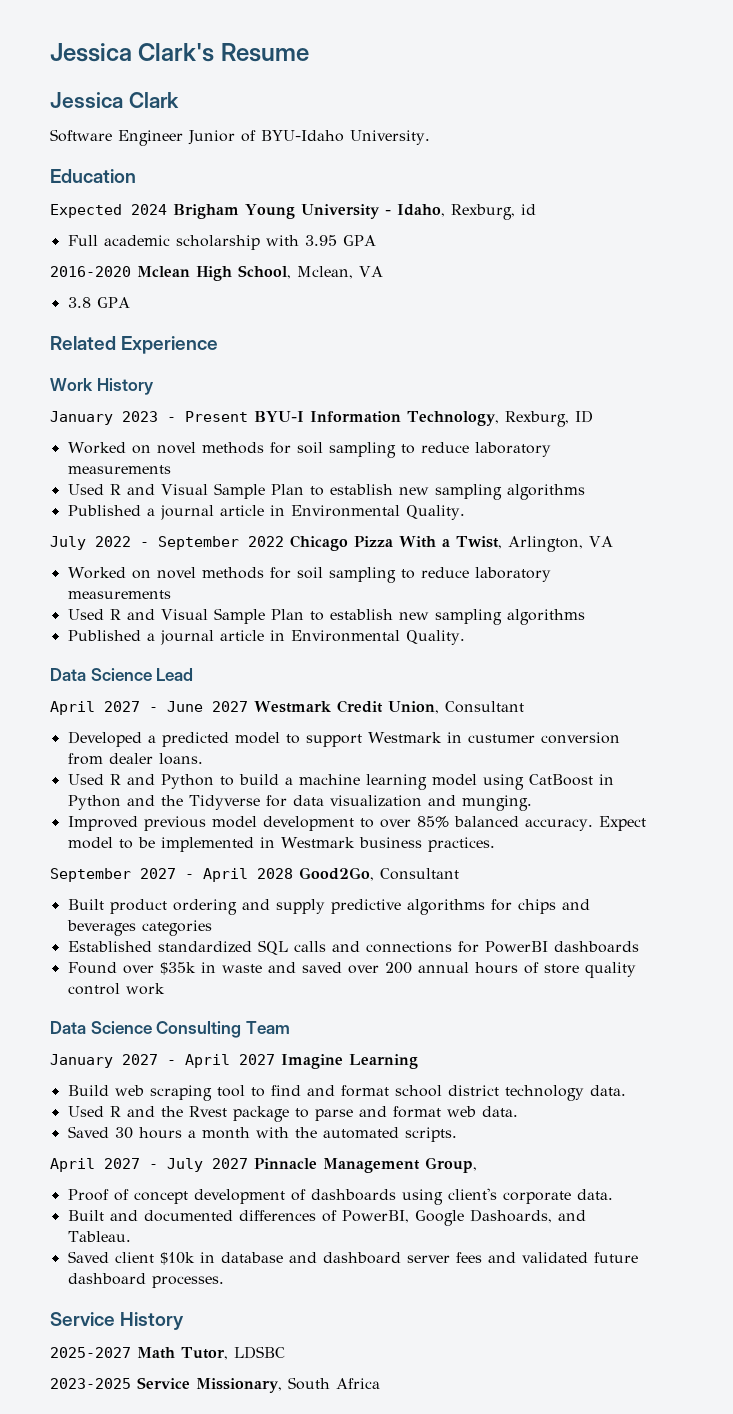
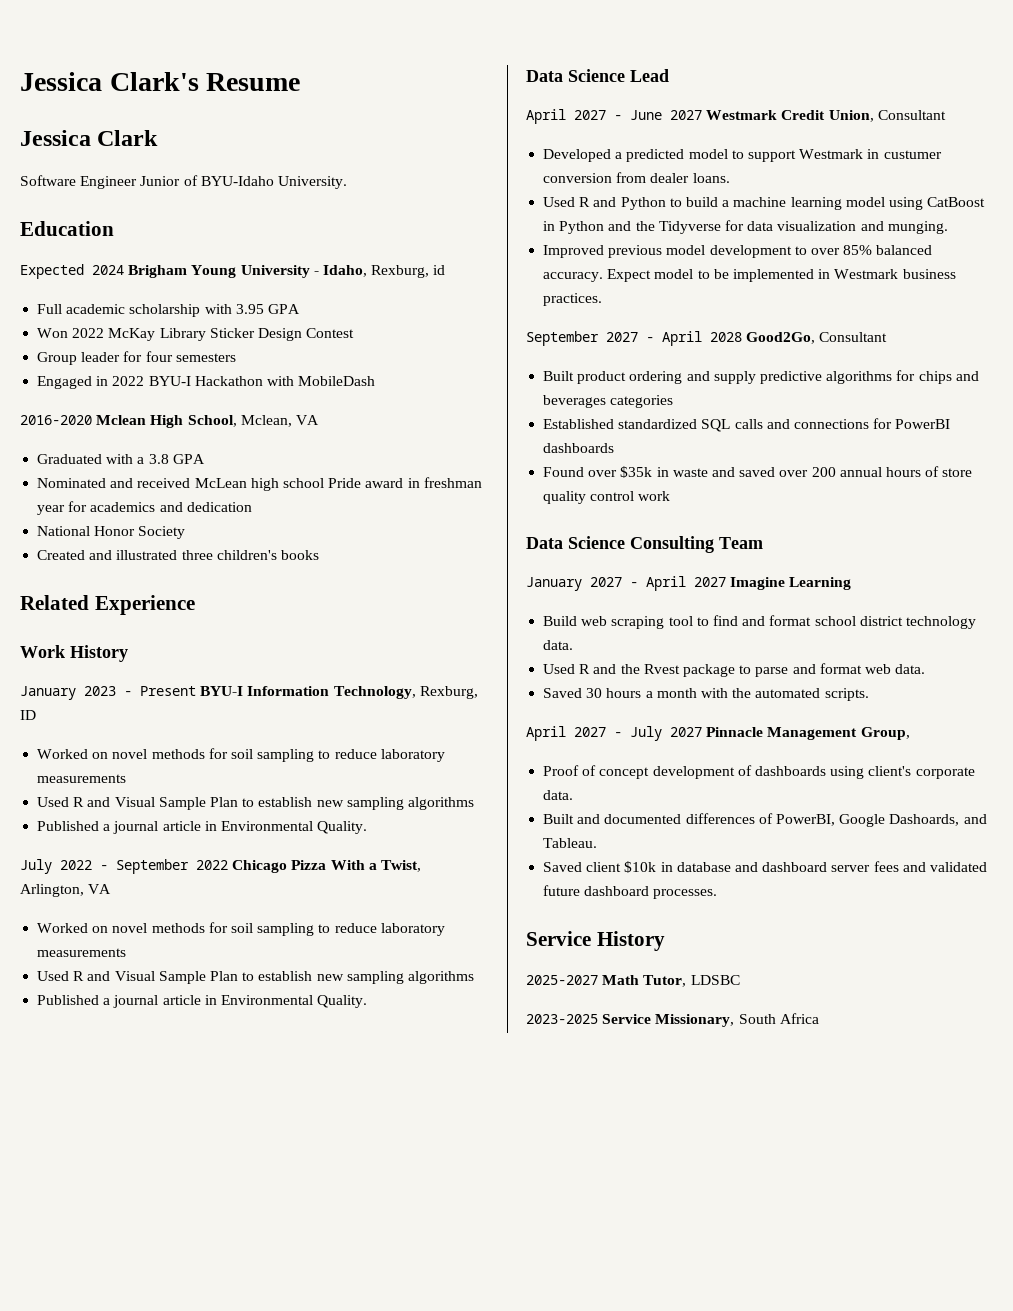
(376, 240) none -> [37,328,355,341] [37,351,236,365] [37,376,376,389] // Won 2022 McKay Library Sticker Design Contest // Group leader for four semesters // Engaged in 2022 BYU-I Hackathon with MobileDash
(383, 271) none -> [37,454,145,464] Graduated with a
(130, 302) none -> [37,477,482,491] [37,501,252,515] [37,526,186,539] [37,550,319,560] // Nominated and received McLean high school Pride award in freshman year for academics and dedication // National Honor Society // Created and illustrated three children's books

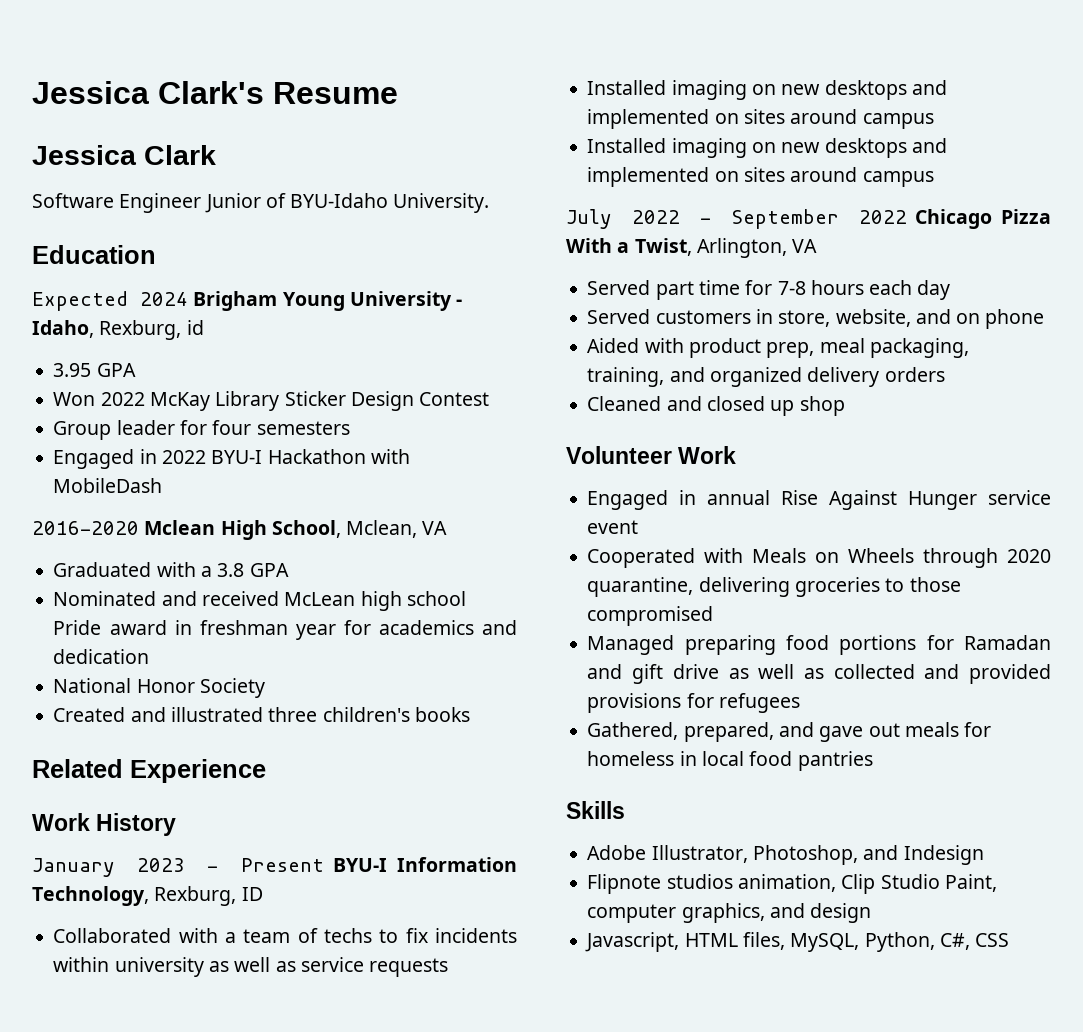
[37,304,232,317] Full academic scholarship with -> (204, 327) none
[37,748,445,762] [37,774,127,783] [37,797,474,810] [37,821,368,834] Worked on novel methods for soil sampling to reduce laboratory measurements // Used R and Visual Sample Plan to establish new sampling algorithms // Published a journal article in Environmental Quality. -> [53,928,518,943] [53,957,449,977] [587,80,947,100] [587,109,934,129] [587,138,947,158] [587,167,934,187] Collaborated with a team of techs to fix incidents within university as well as service requests // Installed imaging on new desktops and implemented on sites around campus // Installed imaging on new desktops and implemented on sites around campus
[37,922,445,936] [37,948,127,957] [37,971,474,984] [37,995,368,1008] [526,69,669,82] [526,109,946,124] [543,149,942,162] [543,172,730,183] [543,197,986,210] [543,220,948,234] [543,245,933,258] [543,269,956,282] [543,293,603,306] [526,331,888,346] [543,370,979,384] [543,395,674,408] [543,418,951,432] [543,443,615,453] [543,466,973,478] [543,491,671,504] [526,536,763,553] [526,576,852,591] [543,615,976,629] [543,640,574,650] [543,663,926,677] [543,688,869,701] [526,726,910,741] [543,765,975,779] [543,790,574,800] [543,813,987,827] [543,838,598,848] [543,861,987,873] [543,885,718,899] [526,931,665,951] [526,975,740,987] [526,1013,819,1027] Worked on novel methods for soil sampling to reduce laboratory measurements // Used R and Visual Sample Plan to establish new sampling algorithms // Published a journal article in Environmental Quality. // Data Science Lead // April 2027 - June 2027 Westmark Credit Union, Consultant // Developed a predicted model to support Westmark in custumer conversion from dealer loans. // Used R and Python to build a machine learning model using CatBoost in Python and the Tidyverse for data visualization and munging. // Improved previous model development to over 85% balanced accuracy. Expect model to be implemented in Westmark business practices. // September 2027 - April 2028 Good2Go, Consultant // Built product ordering and supply predictive algorithms for chips and beverages categories // Established standardized SQL calls and connections for PowerBI dashboards // Found over $35k in waste and saved over 200 annual hours of store quality control work // Data Science Consulting Team // January 2027 - April 2027 Imagine Learning // Build web scraping tool to find and format school district technology data. // Used R and the Rvest package to parse and format web data. // Saved 30 hours a month with the automated scripts. // April 2027 - July 2027 Pinnacle Management Group, // Proof of concept development of dashboards using client's corporate data. // Built and documented differences of PowerBI, Google Dashoards, and Tableau. // Saved client $10k in database and dashboard server fees and validated future dashboard processes. // Service History // 2025-2027 Math Tutor, LDSBC // 2023-2025 Service Missionary, South Africa -> [587,280,951,300] [587,309,1045,329] [587,338,969,358] [587,367,945,387] [587,396,845,416] [566,446,737,464] [587,490,1051,510] [587,520,639,534] [587,548,1051,568] [587,577,961,597] [587,606,714,626] [587,635,1051,655] [587,664,1051,684] [587,693,800,713] [587,722,992,742] [587,751,873,771] [566,801,625,819] [587,845,984,865] [587,874,997,894] [587,903,872,923] [585,932,1010,952] Served part time for 7-8 hours each day // Served customers in store, website, and on phone // Aided with product prep, meal packaging, training, and organized delivery orders // Cleaned and closed up shop // Volunteer Work // Engaged in annual Rise Against Hunger service event // Cooperated with Meals on Wheels through 2020 quarantine, delivering groceries to those compromised // Managed preparing food portions for Ramadan and gift drive as well as collected and provided provisions for refugees // Gathered, prepared, and gave out meals for homeless in local food pantries // Skills // Adobe Illustrator, Photoshop, and Indesign // Flipnote studios animation, Clip Studio Paint, computer graphics, and design // Javascript, HTML files, MySQL, Python, C#, CSS

